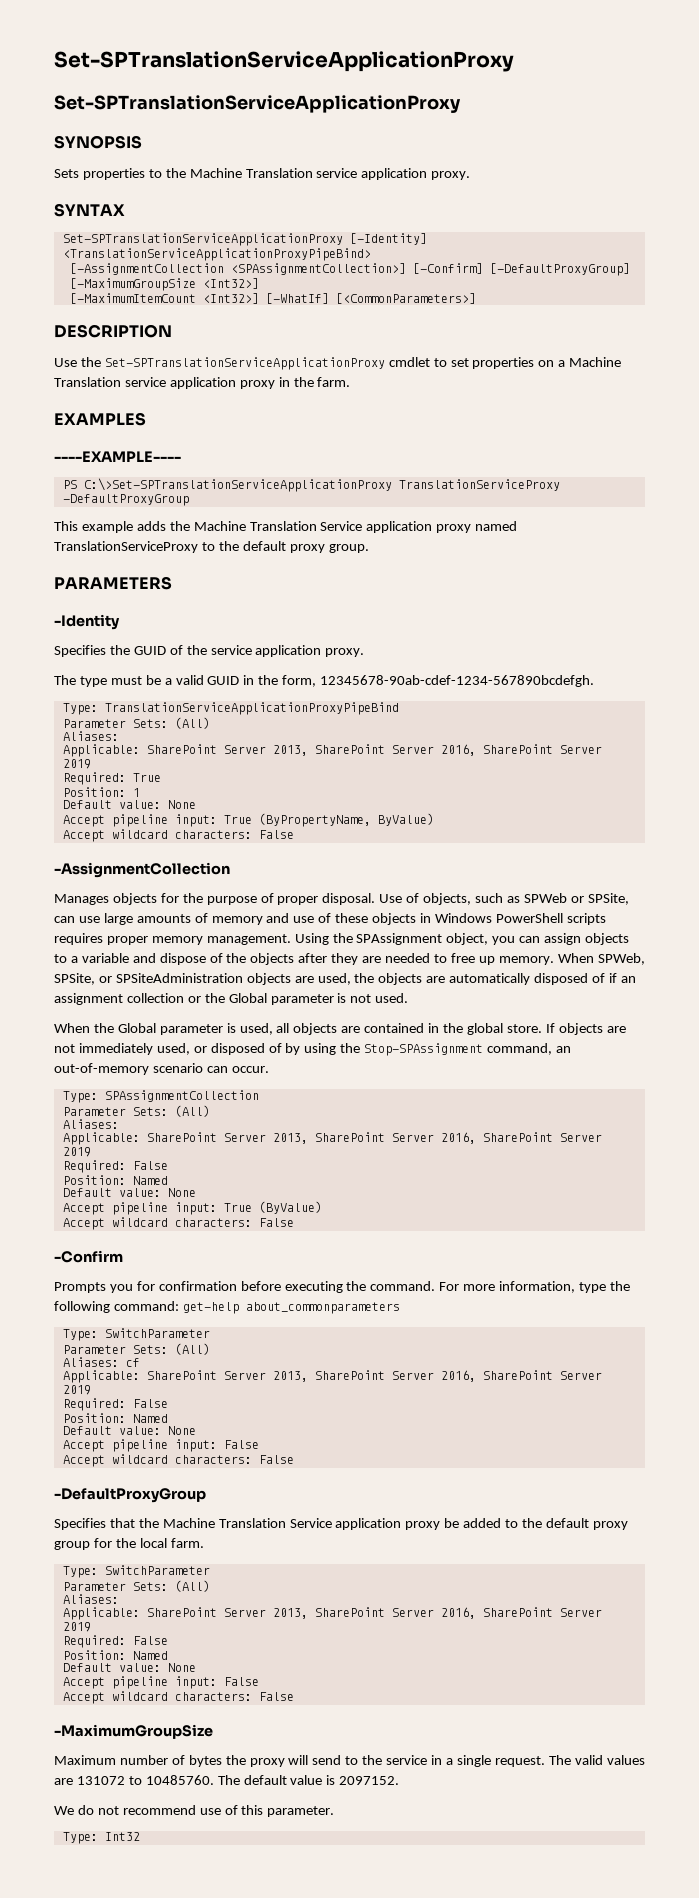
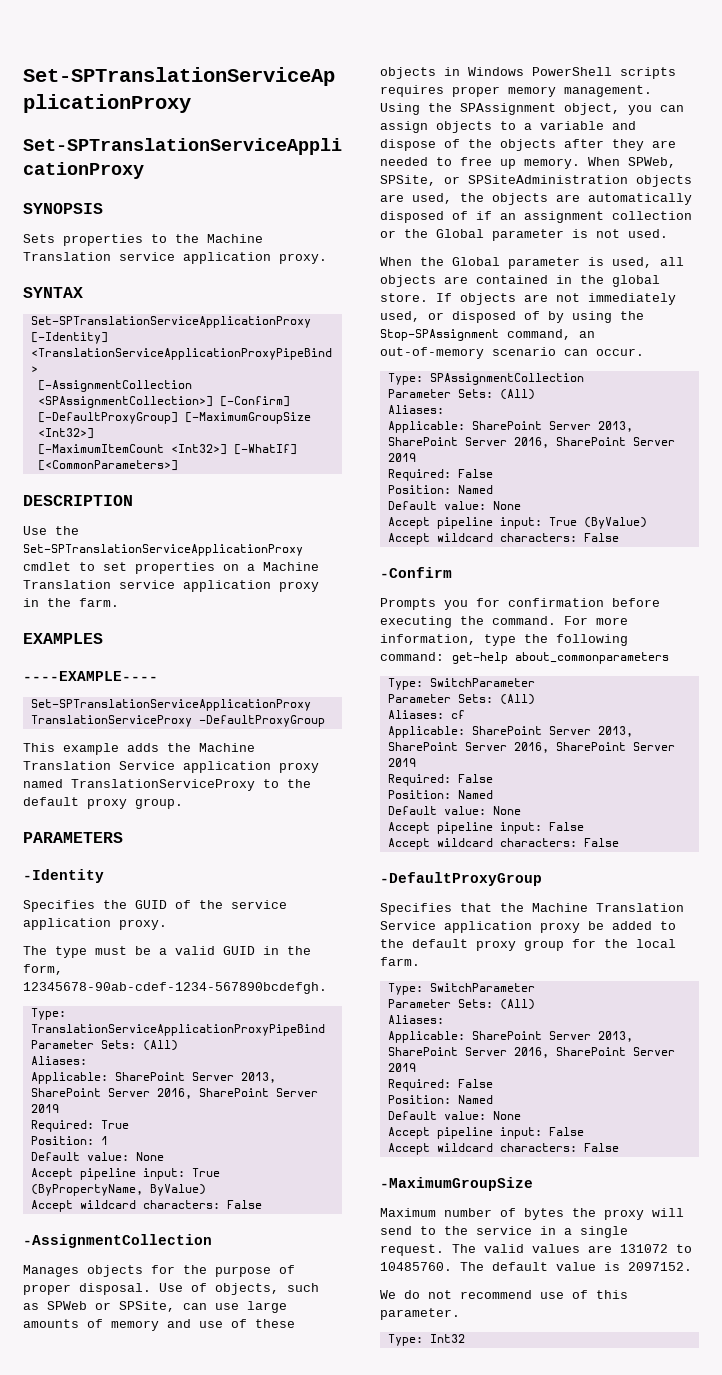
[62,478,392,492] PS C:\>Set-SPTranslationServiceApplicationProxy -> [30,699,311,711] Set-SPTranslationServiceApplicationProxy

